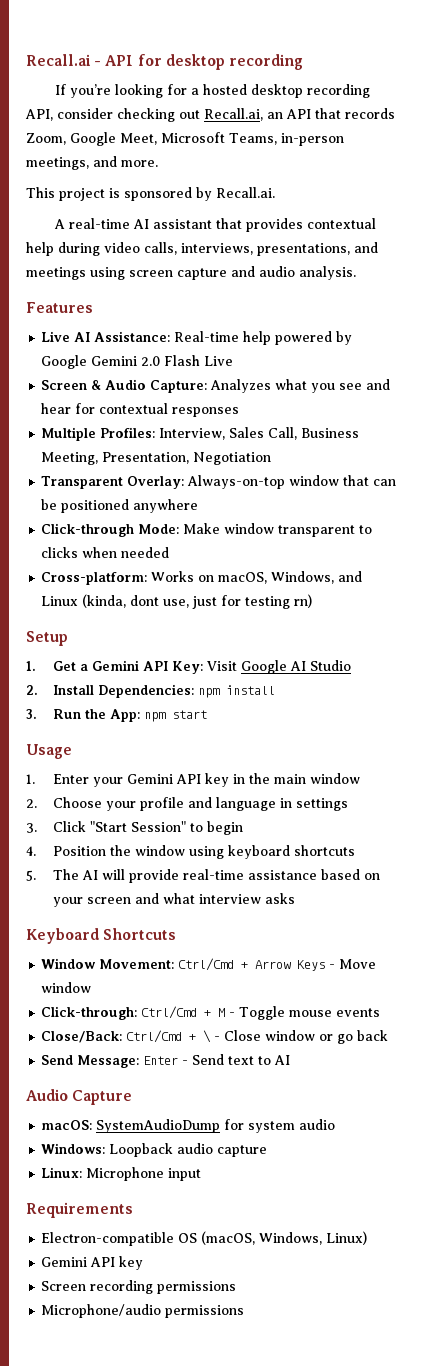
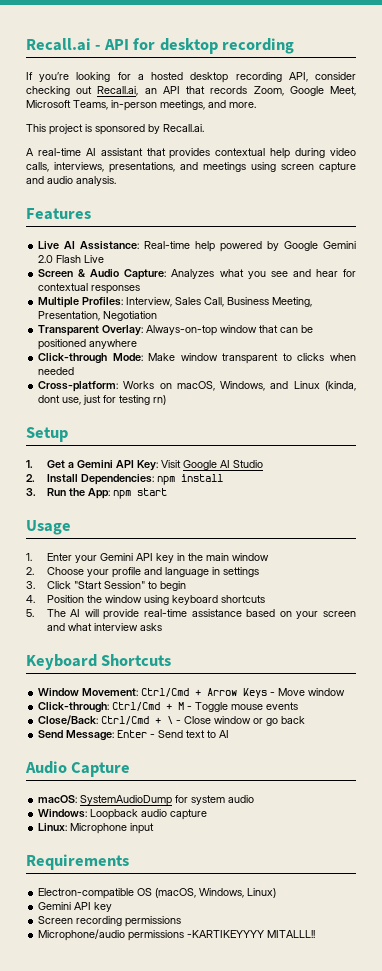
(245, 1311) none -> [187,930,316,938] -KARTIKEYYYY MITALLL!!

